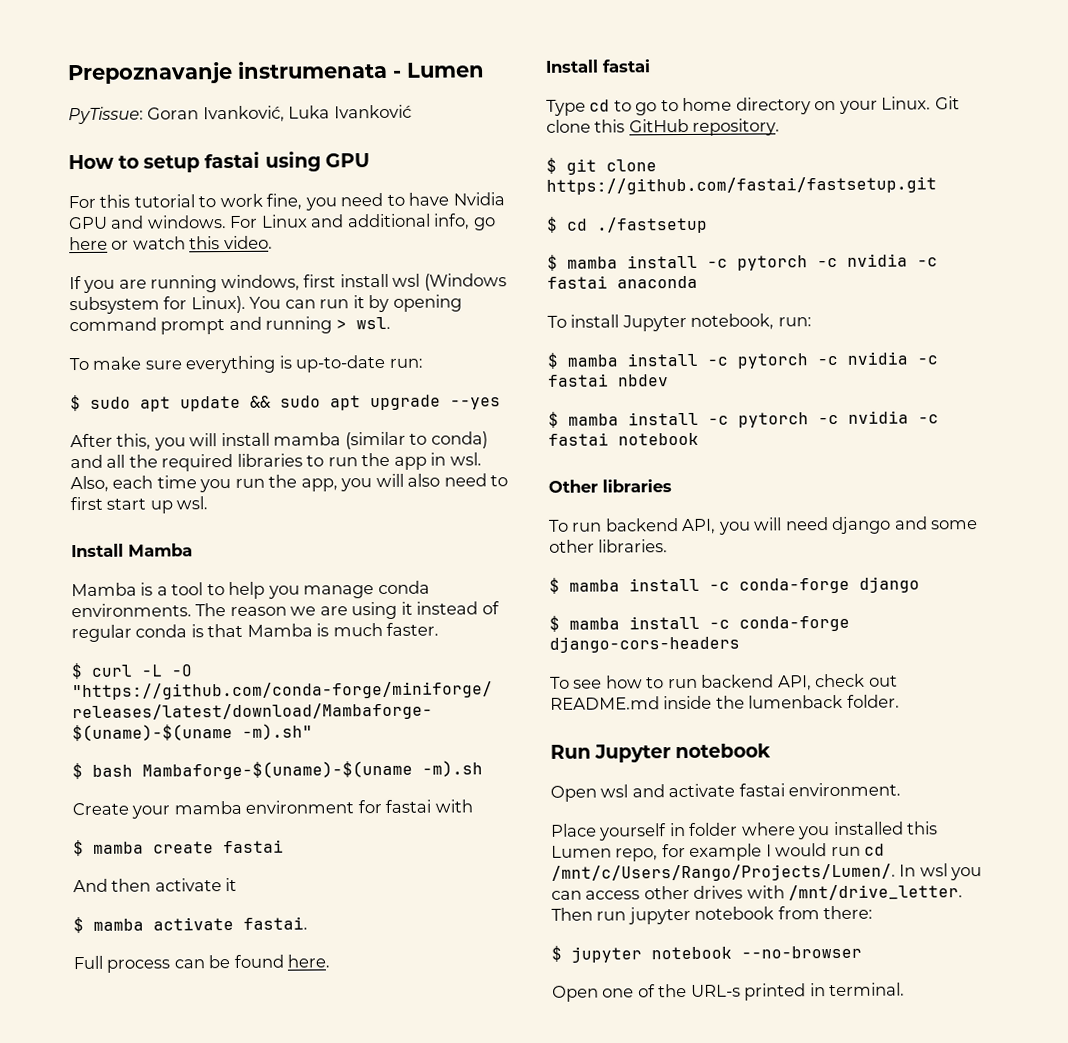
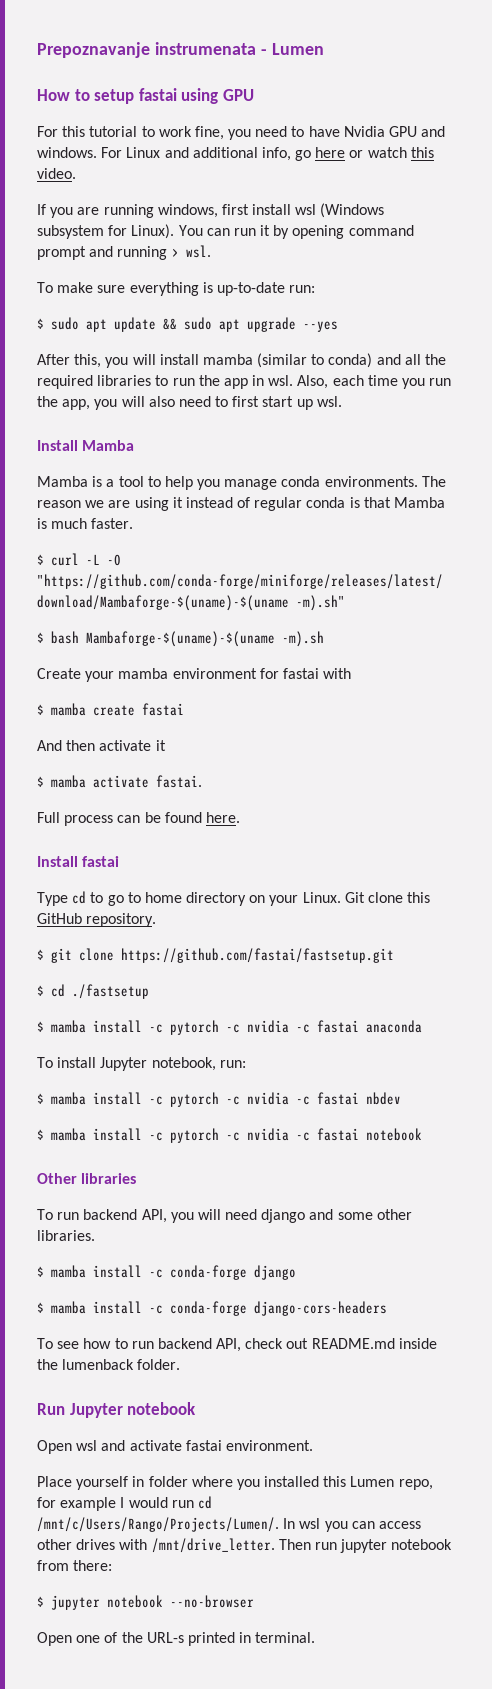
[68,104,412,125] // PyTissue: Goran Ivanković, Luka Ivanković -> (324, 49) none

